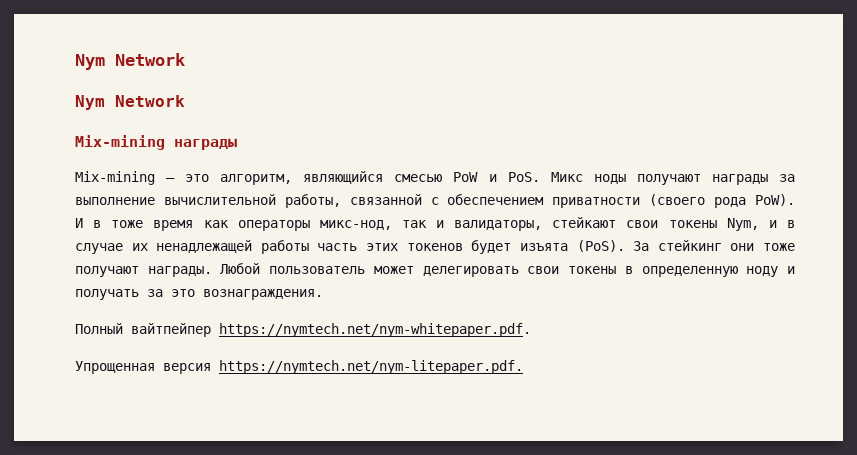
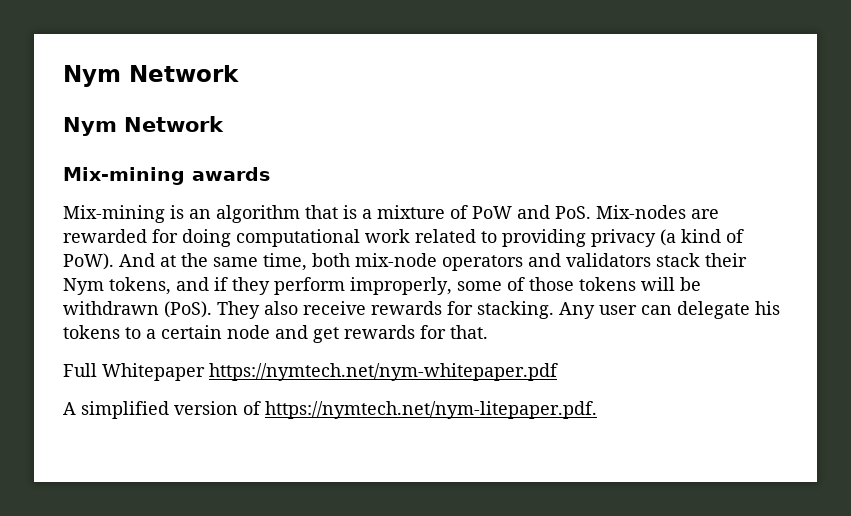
[174,138,237,150] [75,171,796,185] [75,194,796,208] [75,217,795,231] [75,240,796,254] [75,263,796,277] [75,289,323,300] [75,323,531,337] [75,361,211,374] награды // Mix-mining – это алгоритм, являющийся смесью PoW и PoS. Микс ноды получают награды за выполнение вычислительной работы, связанной с обеспечением приватности (своего рода PoW). И в тоже время как операторы микс-нод, так и валидаторы, стейкают свои токены Nym, и в случае их ненадлежащей работы часть этих токенов будет изъята (PoS). За стейкинг они тоже получают награды. Любой пользователь может делегировать свои токены в определенную ноду и получать за это вознаграждения. // Полный вайтпейпер https://nymtech.net/nym-whitepaper.pdf. // Упрощенная версия -> [192,167,270,181] [63,205,719,223] [63,229,744,247] [63,253,747,271] [63,277,701,295] [63,301,780,319] [63,325,488,343] [63,363,558,381] [63,401,261,419] awards // Mix-mining is an algorithm that is a mixture of PoW and PoS. Mix-nodes are rewarded for doing computational work related to providing privacy (a kind of PoW). And at the same time, both mix-node operators and validators stack their Nym tokens, and if they perform improperly, some of those tokens will be withdrawn (PoS). They also receive rewards for stacking. Any user can delegate his tokens to a certain node and get rewards for that. // Full Whitepaper https://nymtech.net/nym-whitepaper.pdf // A simplified version of

